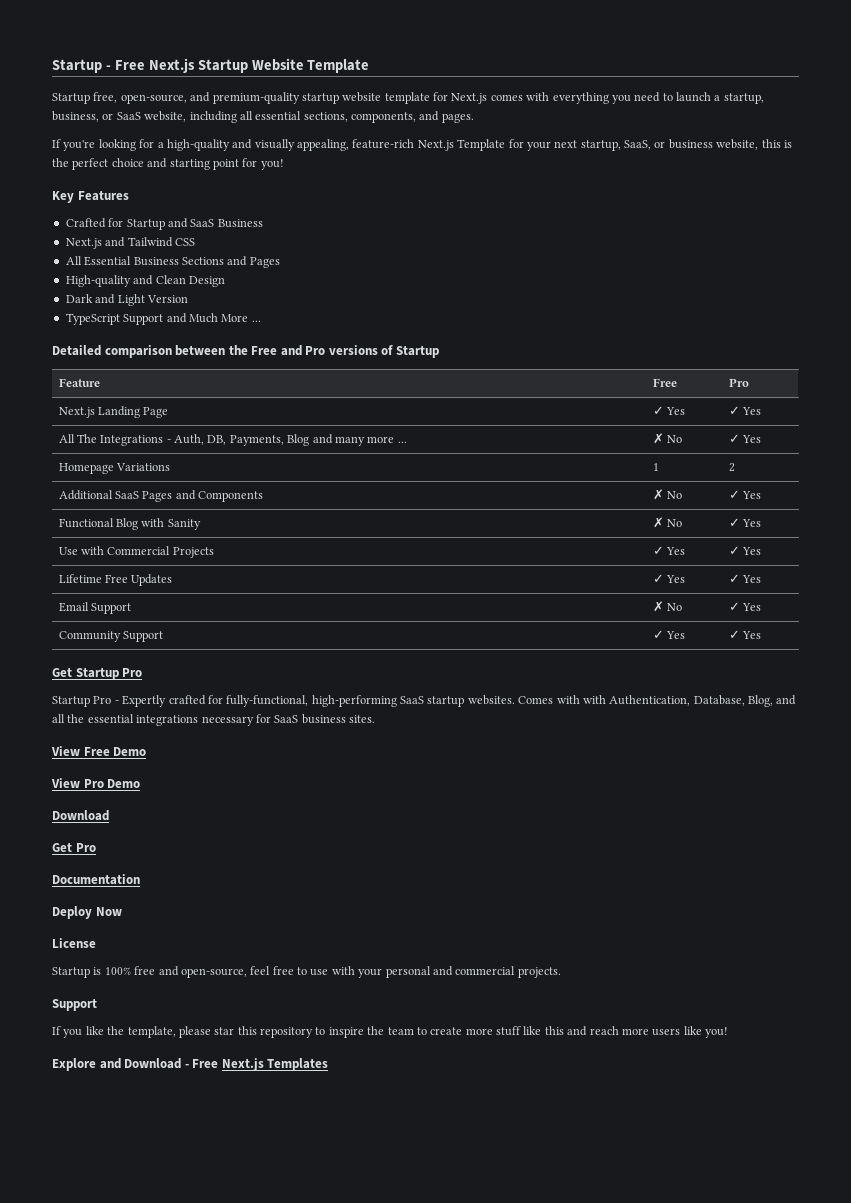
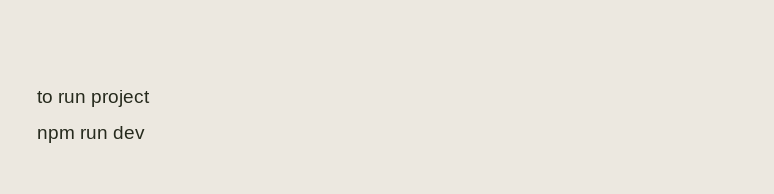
[52,58,370,73] [52,92,764,104] [52,111,474,123] [52,139,792,151] [52,158,284,170] [52,191,129,203] [65,218,263,230] [65,237,195,249] [65,256,280,268] [65,275,225,287] [65,294,188,306] [65,313,261,325] [52,345,439,358] [58,378,100,387] [652,378,677,387] [728,378,749,387] [58,406,169,418] [652,406,685,415] [728,406,761,415] [58,434,407,446] [652,433,682,444] [728,434,761,443] [58,463,170,474] [652,463,659,471] [728,463,735,472] [58,490,264,502] [652,489,682,500] [728,490,761,499] [58,518,201,530] [652,517,682,528] [728,518,761,527] [58,546,214,558] [652,546,685,555] [728,546,761,555] [58,574,173,586] [652,574,685,583] [728,574,761,583] [58,602,131,614] [652,601,682,612] [728,602,761,611] [58,631,163,642] [652,630,685,639] [728,630,761,639] [52,668,143,680] [52,695,797,707] [52,714,375,726] [51,746,147,756] [51,778,141,788] [52,810,109,821] [52,843,96,852] [52,874,140,885] [52,906,122,919] [52,938,96,948] [52,966,561,978] [52,999,97,1011] [52,1026,728,1038] [52,1058,329,1071] Startup - Free Next.js Startup Website Template // Startup free, open-source, and premium-quality startup website template for Next.js comes with everything you need to launch a startup, business, or SaaS website, including all essential sections, components, and pages. // If you're looking for a high-quality and visually appealing, feature-rich Next.js Template for your next startup, SaaS, or business website, this is the perfect choice and starting point for you! // Key Features // Crafted for Startup and SaaS Business // Next.js and Tailwind CSS // All Essential Business Sections and Pages // High-quality and Clean Design // Dark and Light Version // TypeScript Support and Much More ... // Detailed comparison between the Free and Pro versions of Startup // Feature | Free | Pro // Next.js Landing Page | ✓ Yes | ✓ Yes // All The Integrations - Auth, DB, Payments, Blog and many more ... | ✗ No | ✓ Yes // Homepage Variations | 1 | 2 // Additional SaaS Pages and Components | ✗ No | ✓ Yes // Functional Blog with Sanity | ✗ No | ✓ Yes // Use with Commercial Projects | ✓ Yes | ✓ Yes // Lifetime Free Updates | ✓ Yes | ✓ Yes // Email Support | ✗ No | ✓ Yes // Community Support | ✓ Yes | ✓ Yes // Get Startup Pro // Startup Pro - Expertly crafted for fully-functional, high-performing SaaS startup websites. Comes with with Authentication, Database, Blog, and all the essential integrations necessary for SaaS business sites. // View Free Demo // View Pro Demo // Download // Get Pro // Documentation // Deploy Now // License // Startup is 100% free and open-source, feel free to use with your personal and commercial projects. // Support // If you like the template, please star this repository to inspire the team to create more stuff like this and reach more users like you! // Explore and Download - Free Next.js Templates -> [37,90,151,107] [37,126,146,143] to run project // npm run dev

